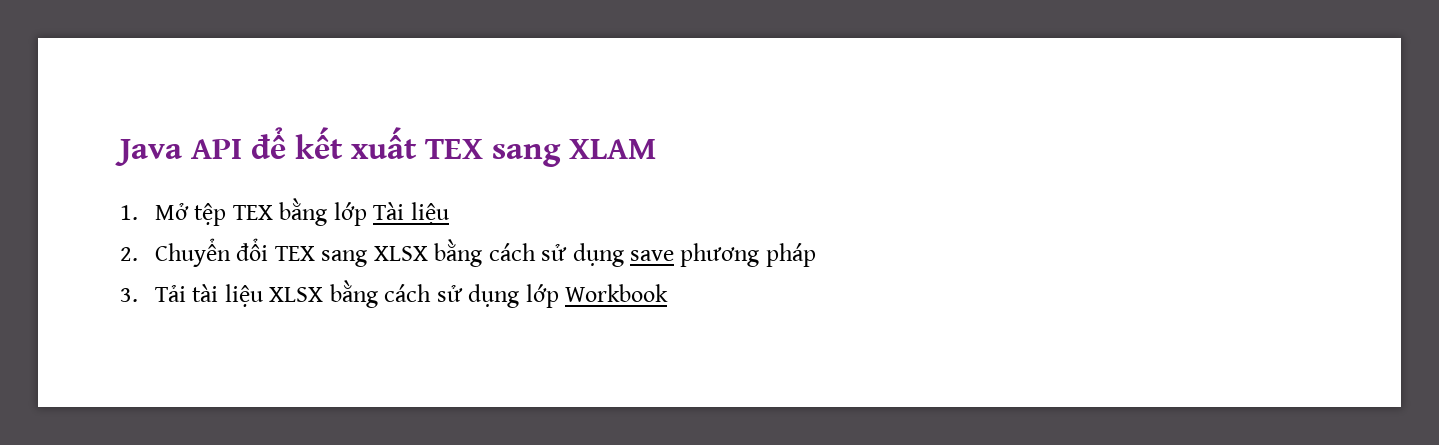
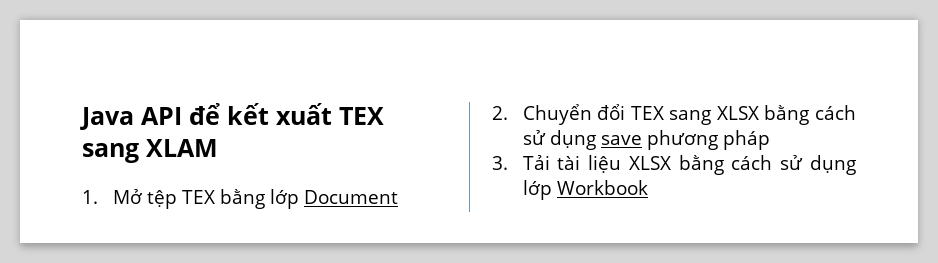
[373,202,449,225] Tài liệu -> [303,190,398,204] Document

